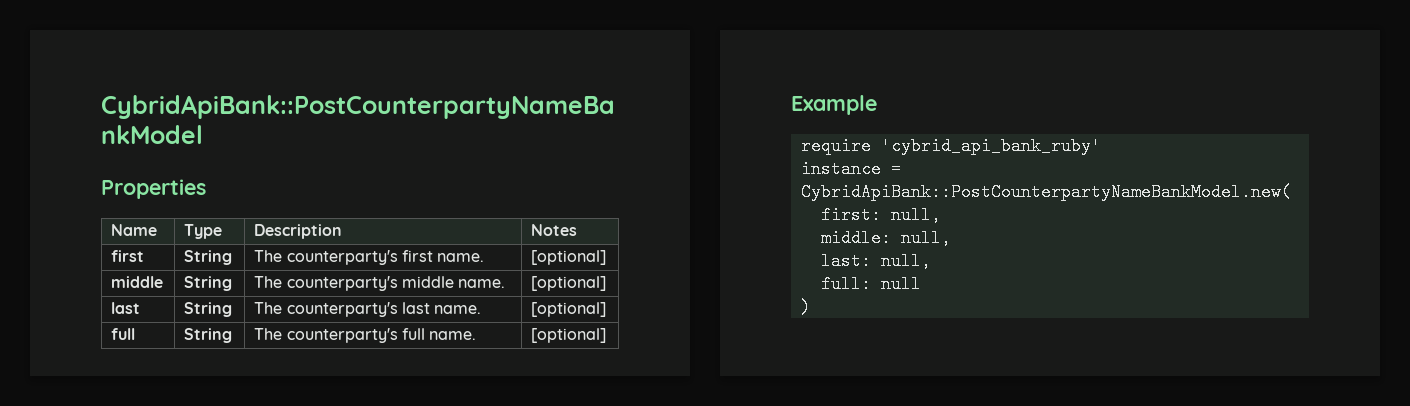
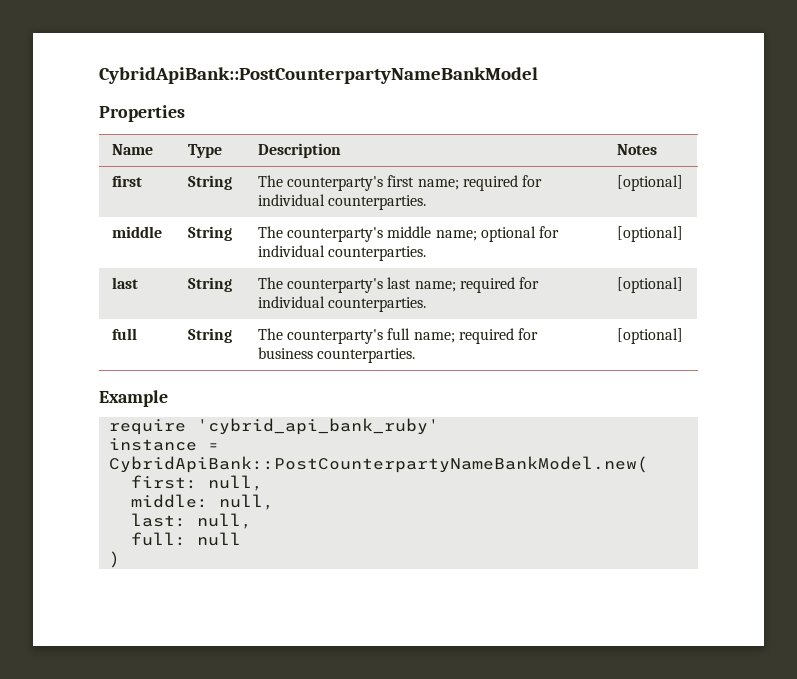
[437,253,485,262] name. -> [417,175,543,191] [257,194,426,210] name; required for individual counterparties.
[458,279,506,288] name. -> [435,226,560,242] [257,245,426,261] name; optional for individual counterparties.
[434,305,482,314] name. -> [414,277,540,293] [257,296,426,312] name; required for individual counterparties.
[429,331,477,340] name. -> [413,328,539,344] [257,347,415,363] name; required for business counterparties.

